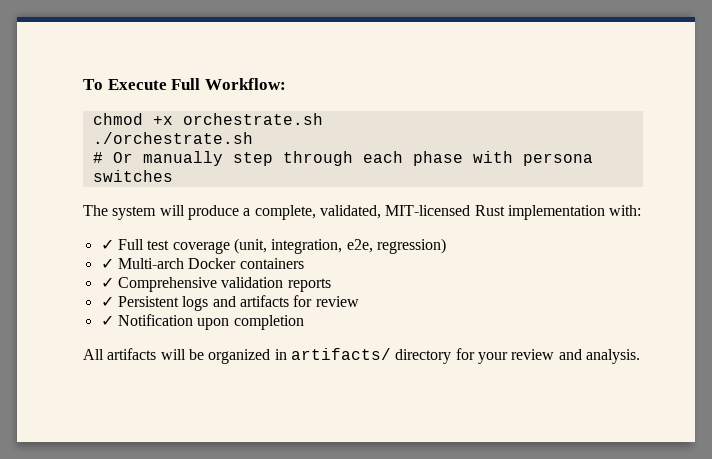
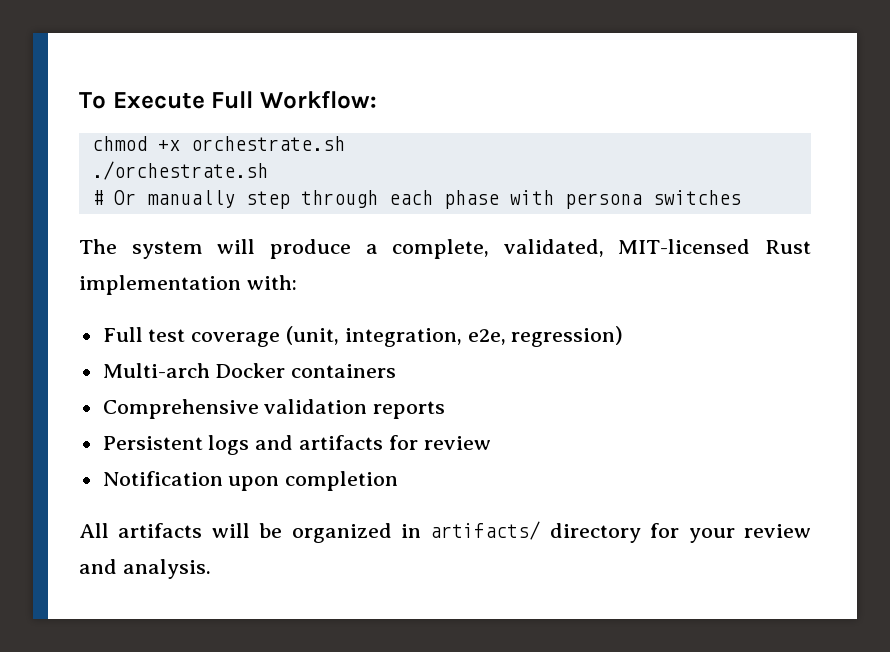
[100,239,114,250] ✓ -> (297, 282) none
[100,258,114,269] ✓ -> (624, 336) none
[100,277,114,288] ✓ -> (397, 371) none
[100,296,114,307] ✓ -> (446, 410) none
[100,315,114,326] ✓ -> (491, 443) none

